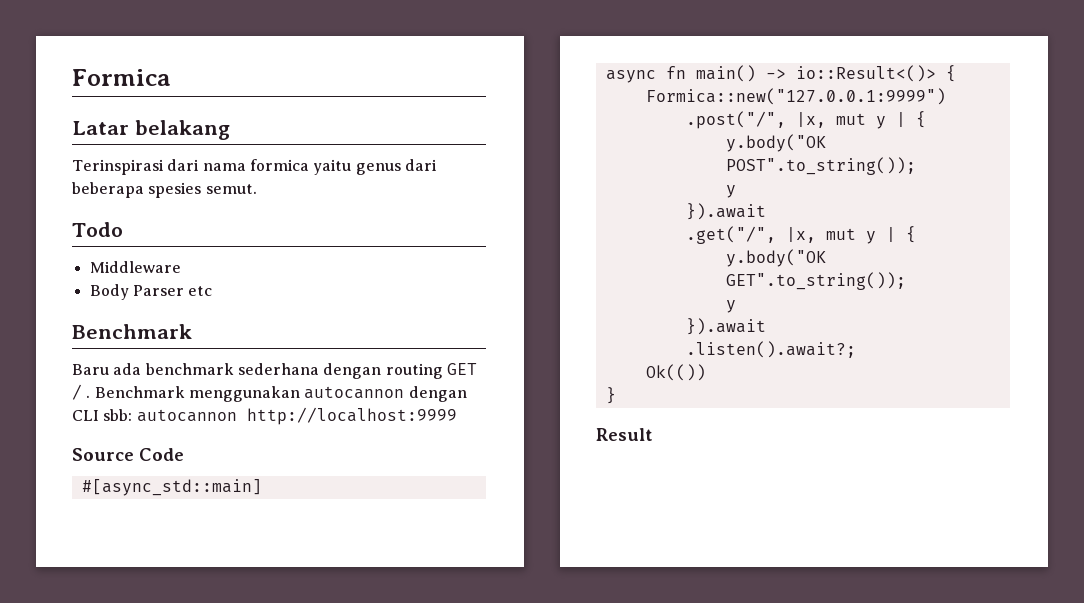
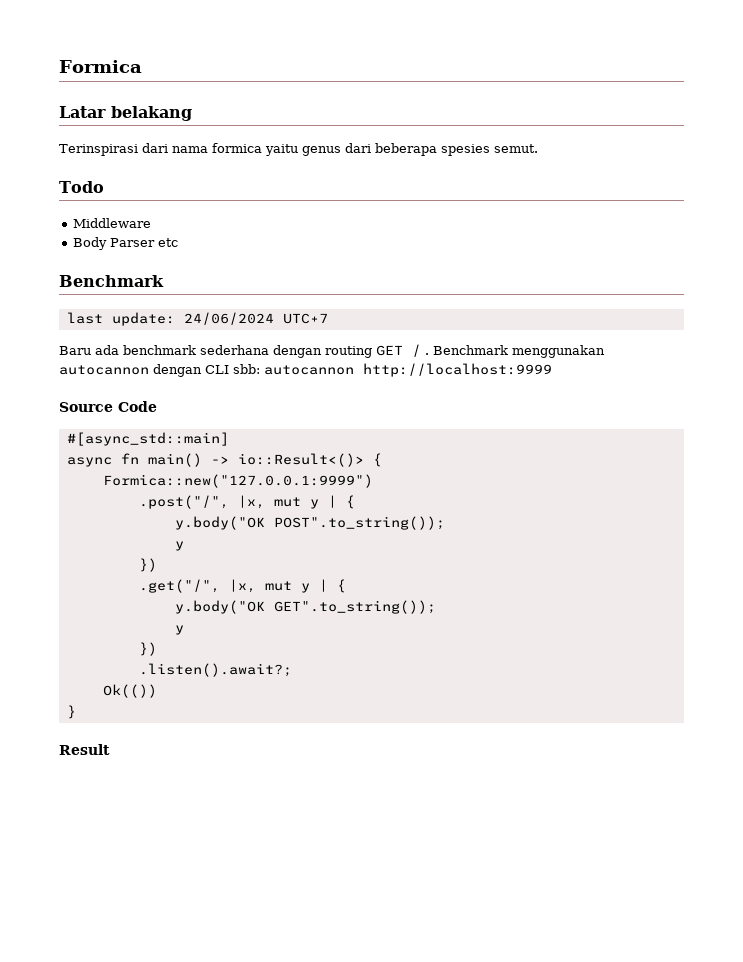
(192, 331) none -> [66,312,328,326] // last update: 24/06/2024 UTC+7
[685,203,766,220] }).await -> [138,558,157,572] })
[685,318,766,335] }).await -> [138,642,157,656] })

